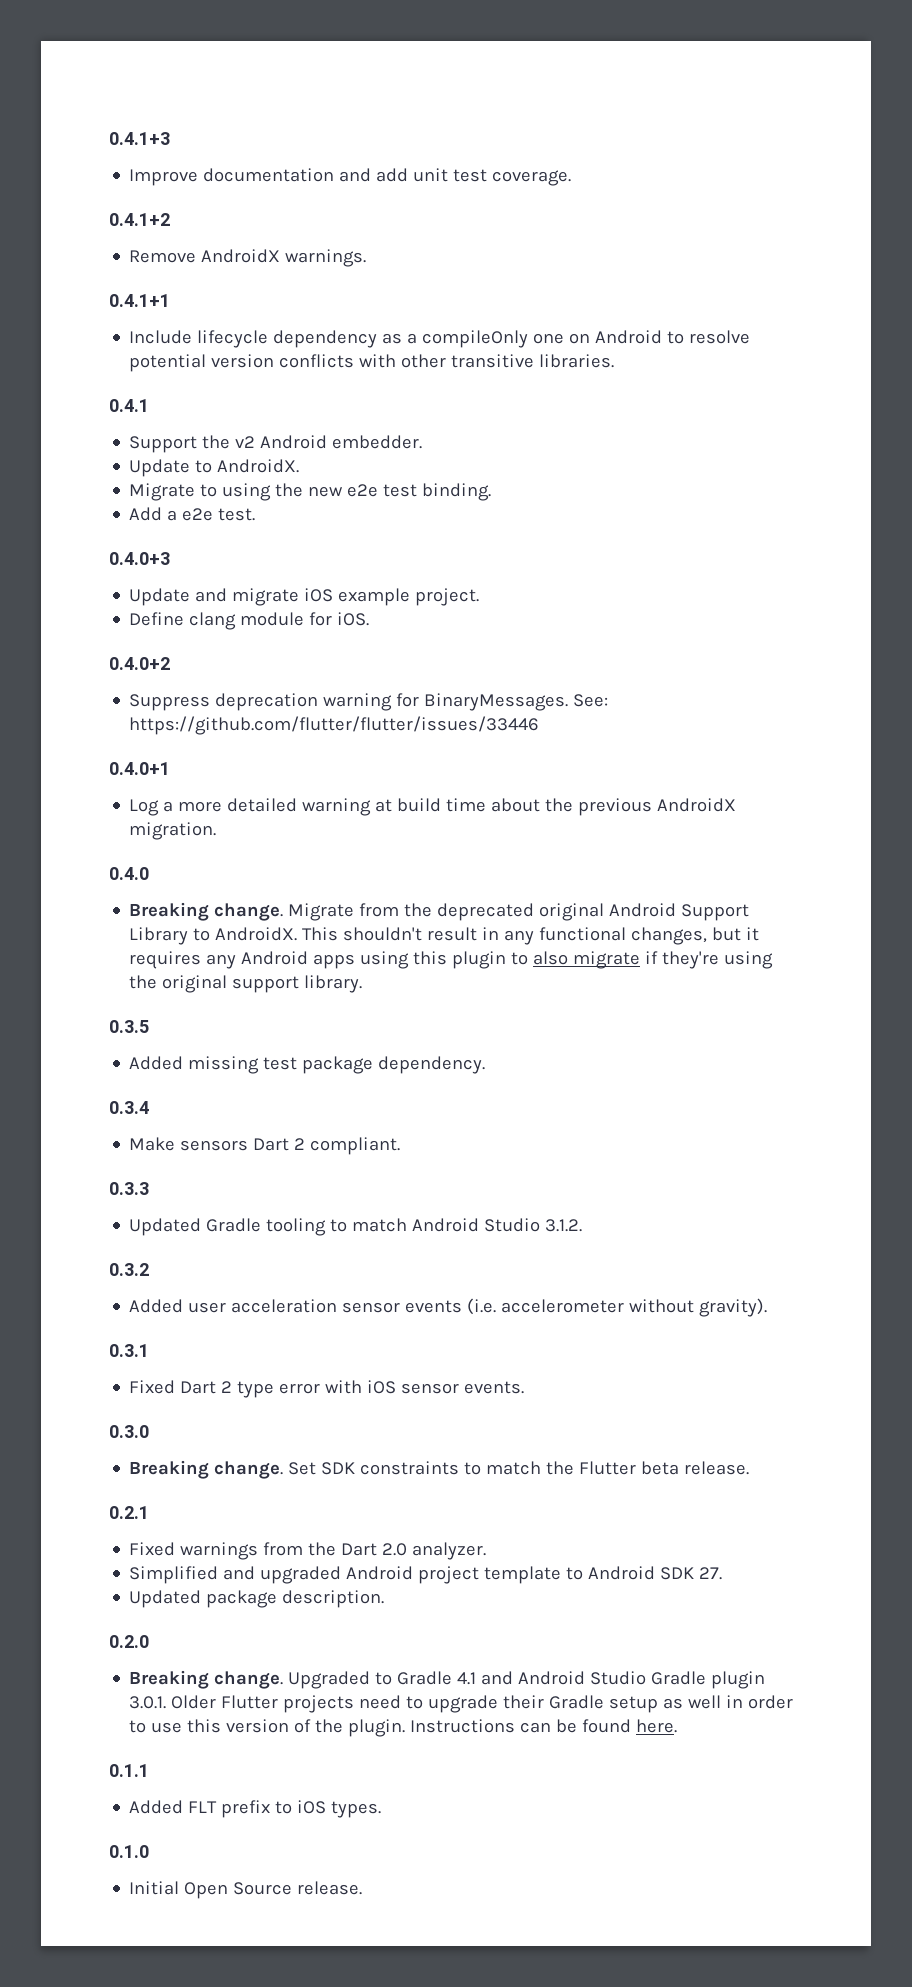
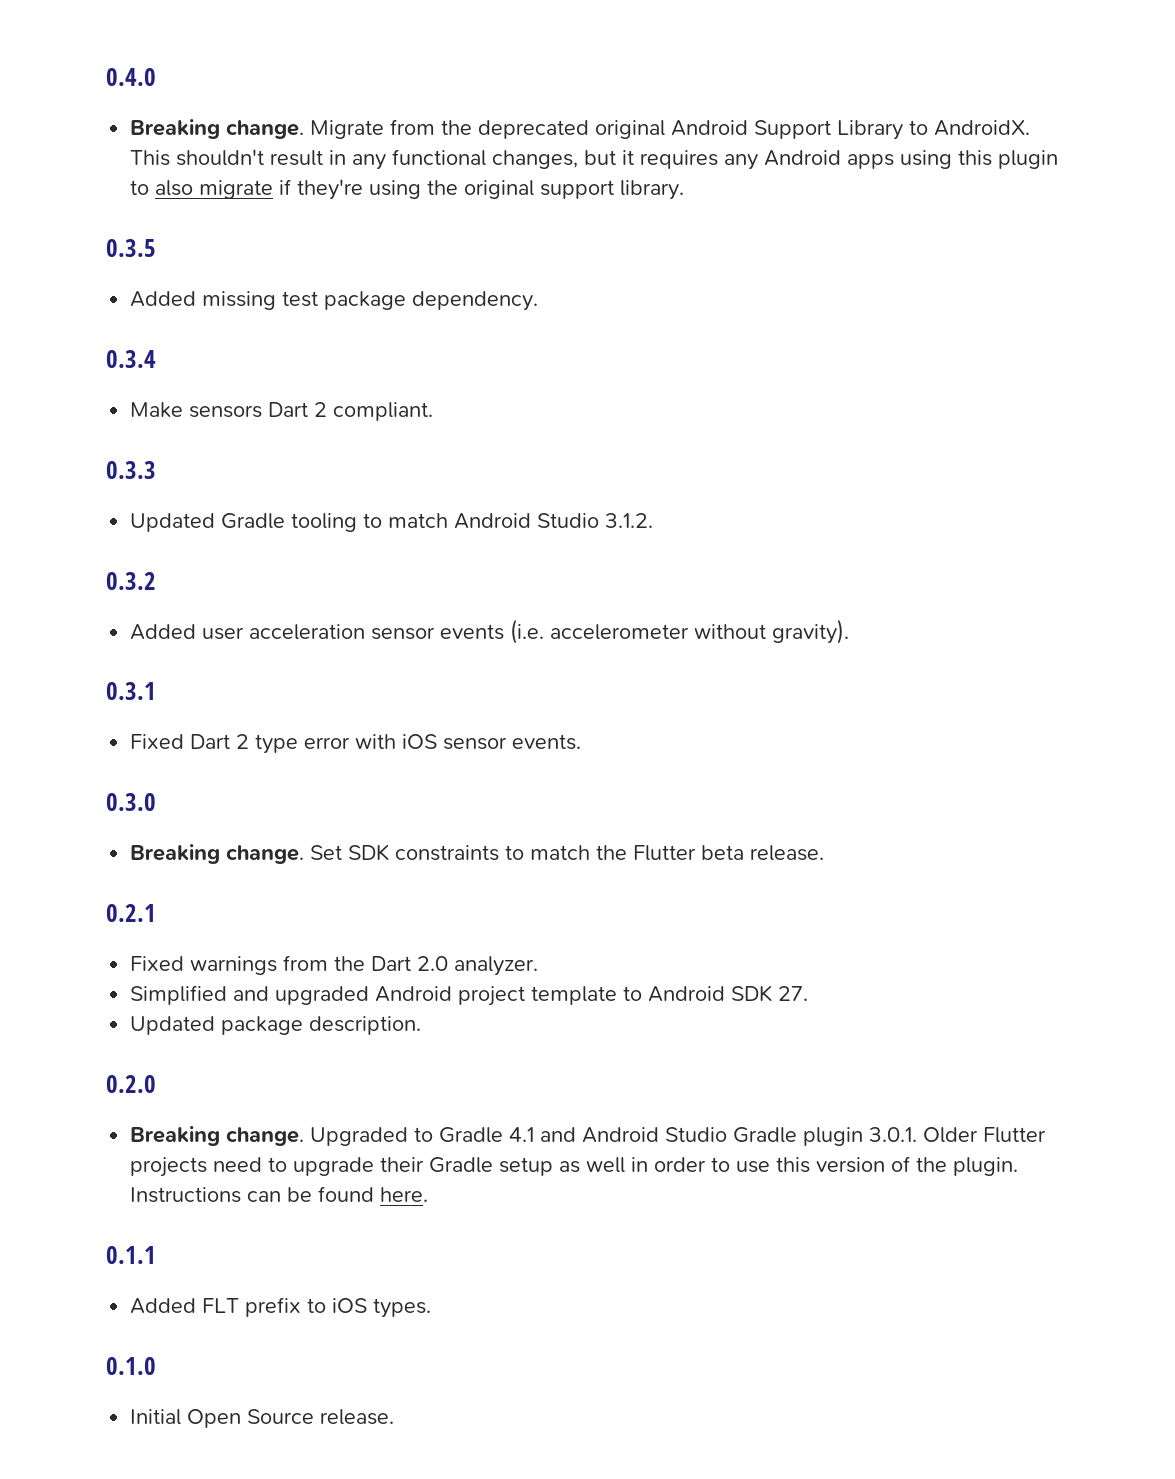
[109,132,170,145] [129,168,572,186] [109,213,170,226] [129,249,367,267] [109,294,170,307] [129,330,751,348] [129,354,615,372] [109,399,149,412] [129,435,423,453] [129,459,300,477] [129,483,492,501] [129,507,256,521] [109,552,170,565] [129,588,480,606] [129,612,370,630] [109,657,170,670] [129,693,609,711] [129,716,540,735] [109,762,170,775] [129,798,737,816] [129,822,217,840] 0.4.1+3 // Improve documentation and add unit test coverage. // 0.4.1+2 // Remove AndroidX warnings. // 0.4.1+1 // Include lifecycle dependency as a compileOnly one on Android to resolve potential version conflicts with other transitive libraries. // 0.4.1 // Support the v2 Android embedder. // Update to AndroidX. // Migrate to using the new e2e test binding. // Add a e2e test. // 0.4.0+3 // Update and migrate iOS example project. // Define clang module for iOS. // 0.4.0+2 // Suppress deprecation warning for BinaryMessages. See: https://github.com/flutter/flutter/issues/33446 // 0.4.0+1 // Log a more detailed warning at build time about the previous AndroidX migration. // -> (106, 77) none

